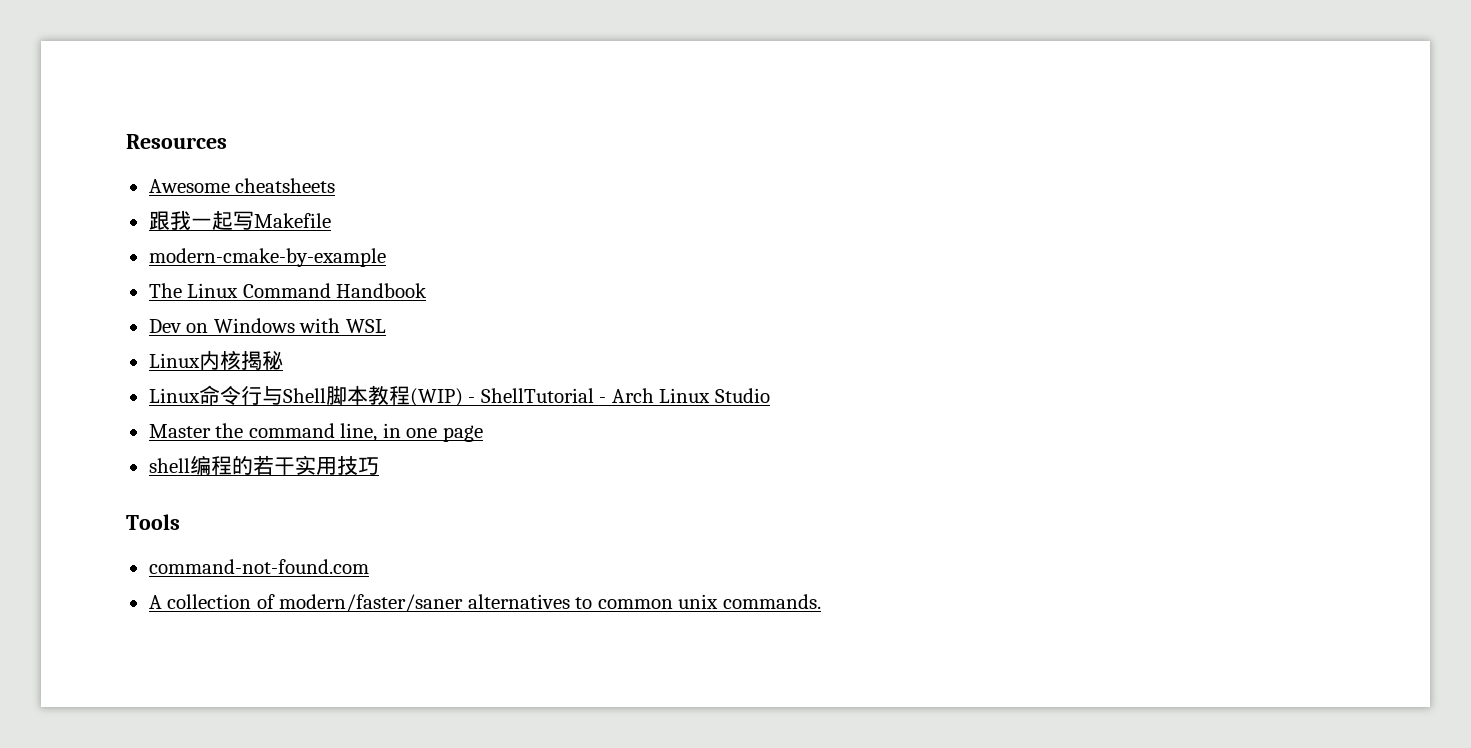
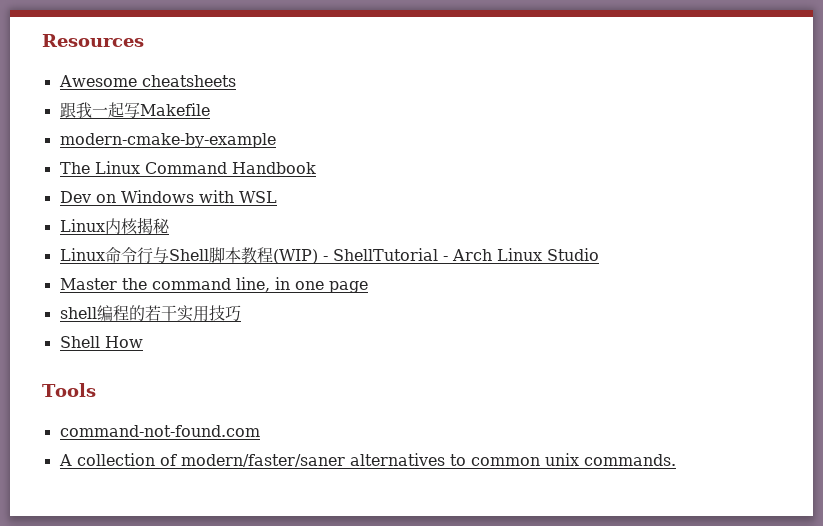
(379, 466) none -> [59,336,143,348] // Shell How

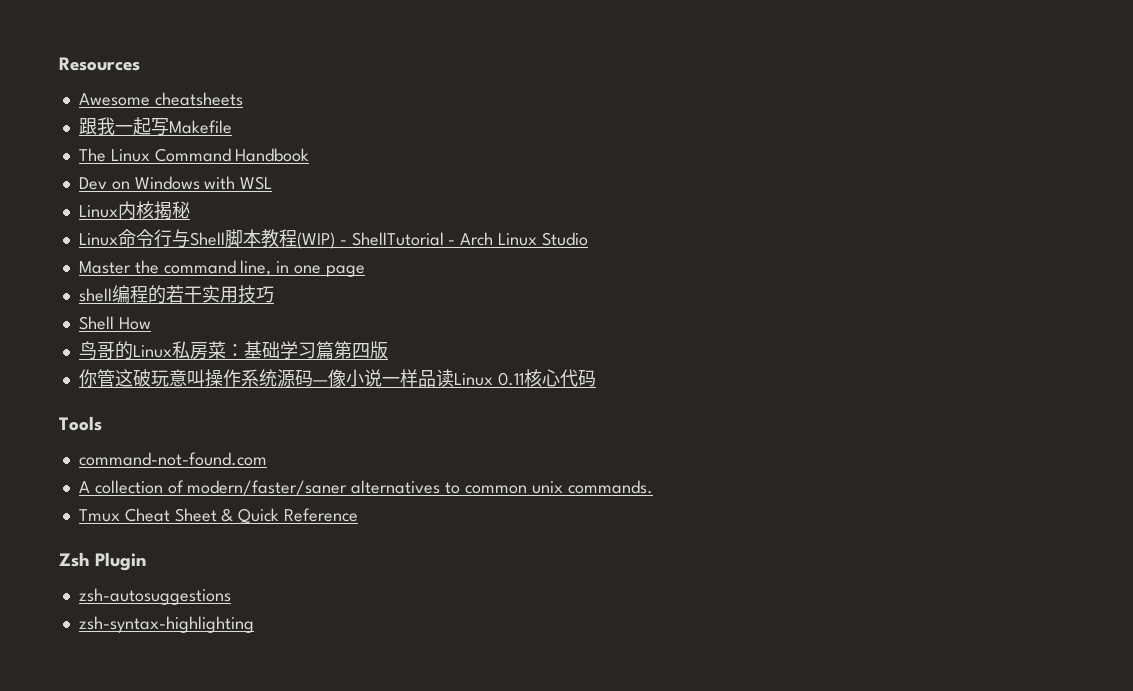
[59,133,276,148] // modern-cmake-by-example -> (232, 127) none
(143, 342) none -> [78,341,388,360] [78,369,596,388] // 鸟哥的Linux私房菜：基础学习篇第四版 // 你管这破玩意叫操作系统源码—像小说一样品读Linux 0.11核心代码
(676, 460) none -> [78,508,359,523] [59,552,147,571] [78,588,231,605] [78,616,254,633] // Tmux Cheat Sheet & Quick Reference // Zsh Plugin // zsh-autosuggestions // zsh-syntax-highlighting

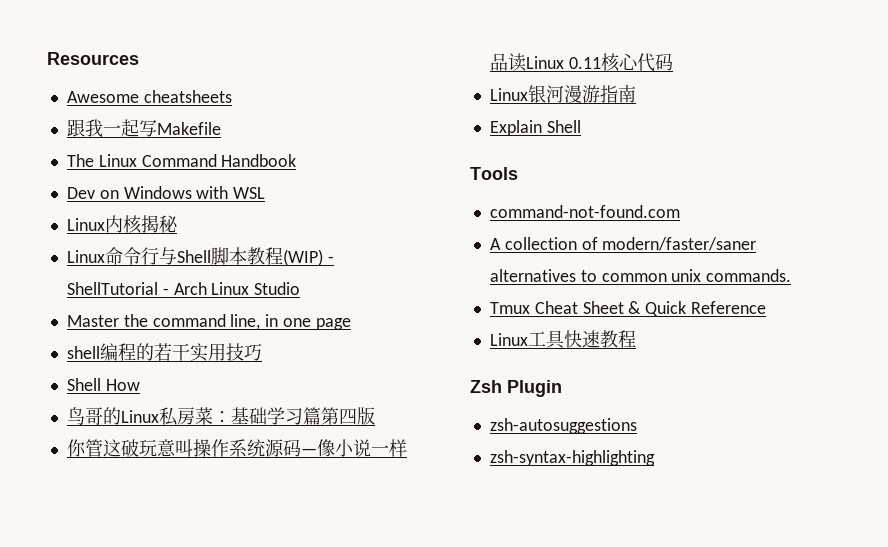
(596, 378) none -> [489,84,636,103] [489,120,581,136] // Linux银河漫游指南 // Explain Shell
(359, 515) none -> [489,330,636,349] // Linux工具快速教程

